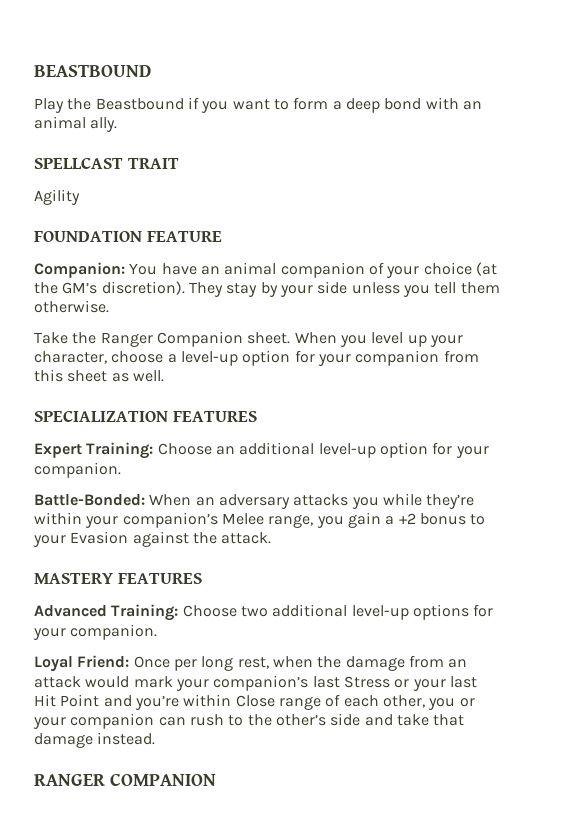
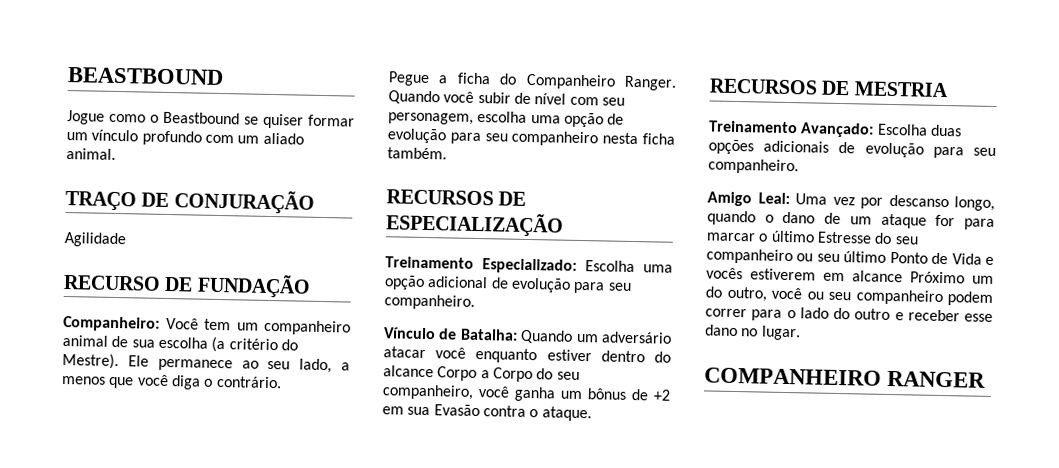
[34,97,482,113] [34,116,118,132] [34,158,179,169] [34,189,80,205] [34,231,222,242] [34,262,497,278] [34,281,500,297] [34,300,109,313] [34,331,463,347] [34,350,479,366] [34,369,164,382] [34,411,257,422] [34,442,489,459] [34,462,121,478] [34,493,475,509] [34,512,486,528] [33,531,272,547] [34,573,202,584] [34,604,494,621] [33,624,158,640] [34,655,468,672] [34,675,477,691] [34,694,475,710] [33,713,465,729] [34,732,156,748] [34,773,217,786] Play the Beastbound if you want to form a deep bond with an animal ally. // SPELLCAST TRAIT // Agility // FOUNDATION FEATURE // Companion: You have an animal companion of your choice (at the GM’s discretion). They stay by your side unless you tell them otherwise. // Take the Ranger Companion sheet. When you level up your character, choose a level-up option for your companion from this sheet as well. // SPECIALIZATION FEATURES // Expert Training: Choose an additional level-up option for your companion. // Battle-Bonded: When an adversary attacks you while they’re within your companion’s Melee range, you gain a +2 bonus to your Evasion against the attack. // MASTERY FEATURES // Advanced Training: Choose two additional level-up options for your companion. // Loyal Friend: Once per long rest, when the damage from an attack would mark your companion’s last Stress or your last Hit Point and you’re within Close range of each other, you or your companion can rush to the other’s side and take that damage instead. // RANGER COMPANION -> [67,110,355,129] [66,129,304,146] [66,148,116,160] [65,189,315,215] [64,232,126,248] [63,273,311,299] [63,315,351,336] [62,334,298,353] [62,352,351,374] [62,374,282,390] [388,71,677,91] [388,90,625,106] [388,110,625,128] [387,128,675,147] [387,147,447,160] [386,189,527,206] [385,211,564,238] [385,256,673,274] [384,275,632,294] [384,294,475,310] [383,327,672,344] [383,346,671,364] [383,365,580,383] [382,384,671,402] [382,404,592,422] [709,78,949,98] [709,120,962,138] [708,139,996,159] [708,158,799,175] [707,191,995,212] [707,210,995,231] [706,230,919,245] [706,248,994,265] [706,267,994,284] [705,286,993,306] [705,307,993,322] [705,324,801,341] [704,367,987,388] Jogue como o Beastbound se quiser formar um vínculo profundo com um aliado animal. // TRAÇO DE CONJURAÇÃO // Agilidade // RECURSO DE FUNDAÇÃO // Companheiro: Você tem um companheiro animal de sua escolha (a critério do Mestre). Ele permanece ao seu lado, a menos que você diga o contrário. // Pegue a ficha do Companheiro Ranger. Quando você subir de nível com seu personagem, escolha uma opção de evolução para seu companheiro nesta ficha também. // RECURSOS DE ESPECIALIZAÇÃO // Treinamento Especializado: Escolha uma opção adicional de evolução para seu companheiro. // Vínculo de Batalha: Quando um adversário atacar você enquanto estiver dentro do alcance Corpo a Corpo do seu companheiro, você ganha um bônus de +2 em sua Evasão contra o ataque. // RECURSOS DE MESTRIA // Treinamento Avançado: Escolha duas opções adicionais de evolução para seu companheiro. // Amigo Leal: Uma vez por descanso longo, quando o dano de um ataque for para marcar o último Estresse do seu companheiro ou seu último Ponto de Vida e vocês estiverem em alcance Próximo um do outro, você ou seu companheiro podem correr para o lado do outro e receber esse dano no lugar. // COMPANHEIRO RANGER

